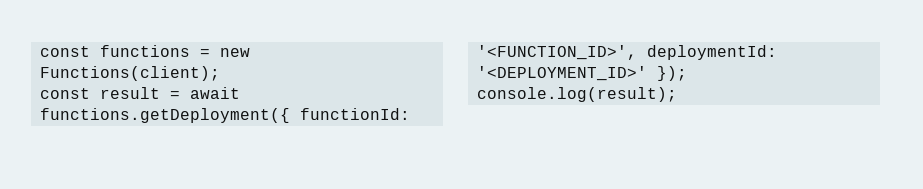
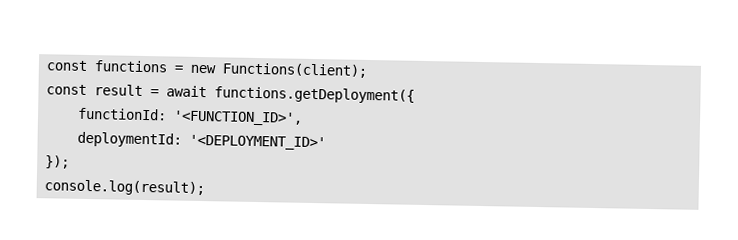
(290, 115) none -> (416, 95) //
(637, 52) none -> (304, 118) //
(647, 73) none -> (327, 142) //

